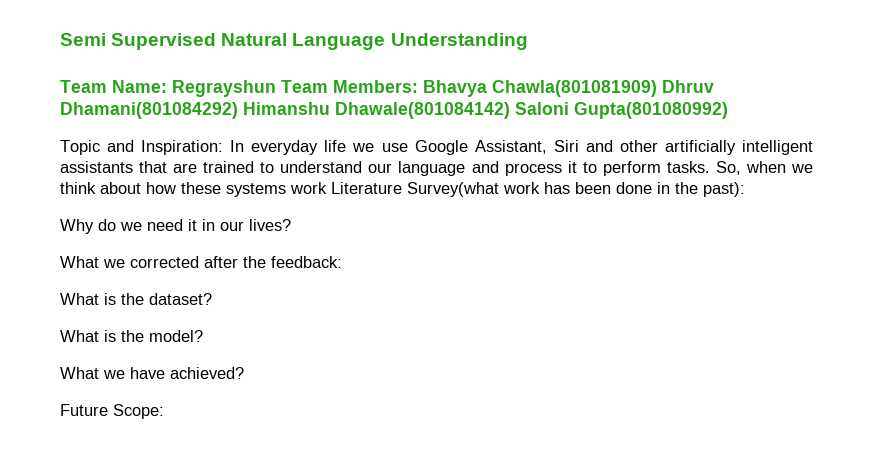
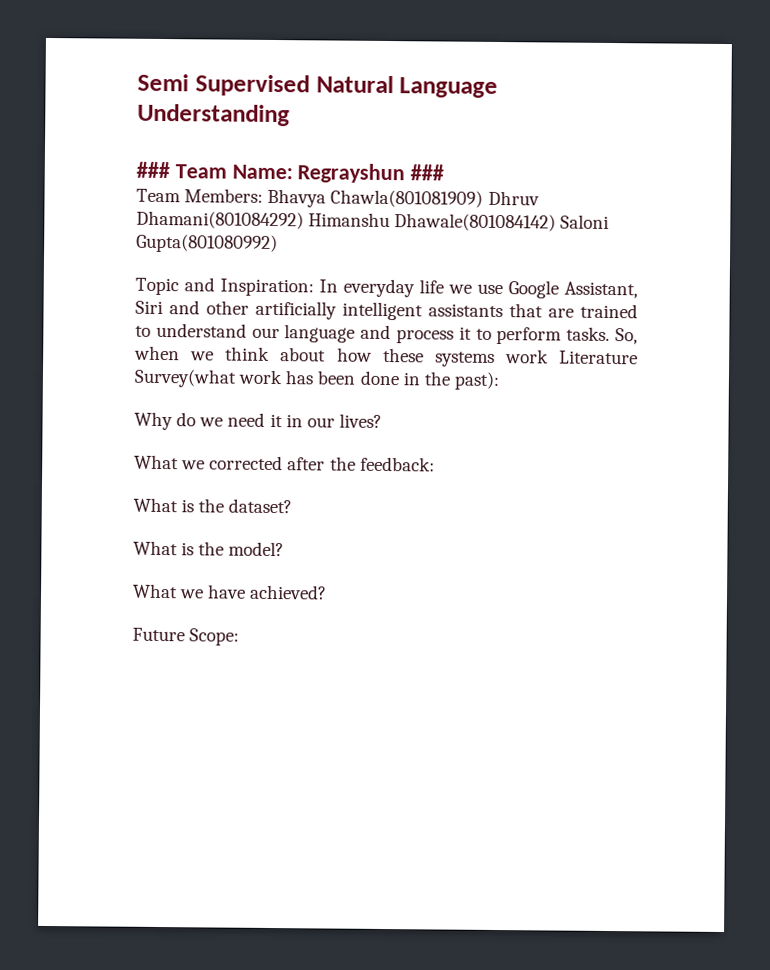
(528, 41) none -> [136,161,170,179] ###
(276, 88) none -> [410,164,445,181] ### //

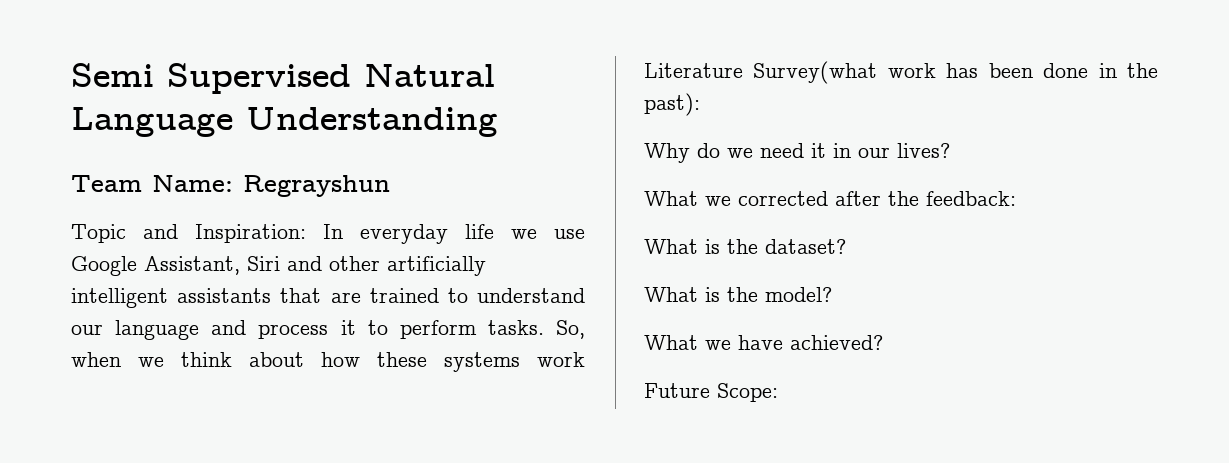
[136,161,170,179] ### -> (498, 122) none
[410,164,445,181] [136,188,540,208] [136,210,610,232] [136,233,278,254] ### // Team Members: Bhavya Chawla(801081909) Dhruv Dhamani(801084292) Himanshu Dhawale(801084142) Saloni Gupta(801080992) -> (390, 186) none

